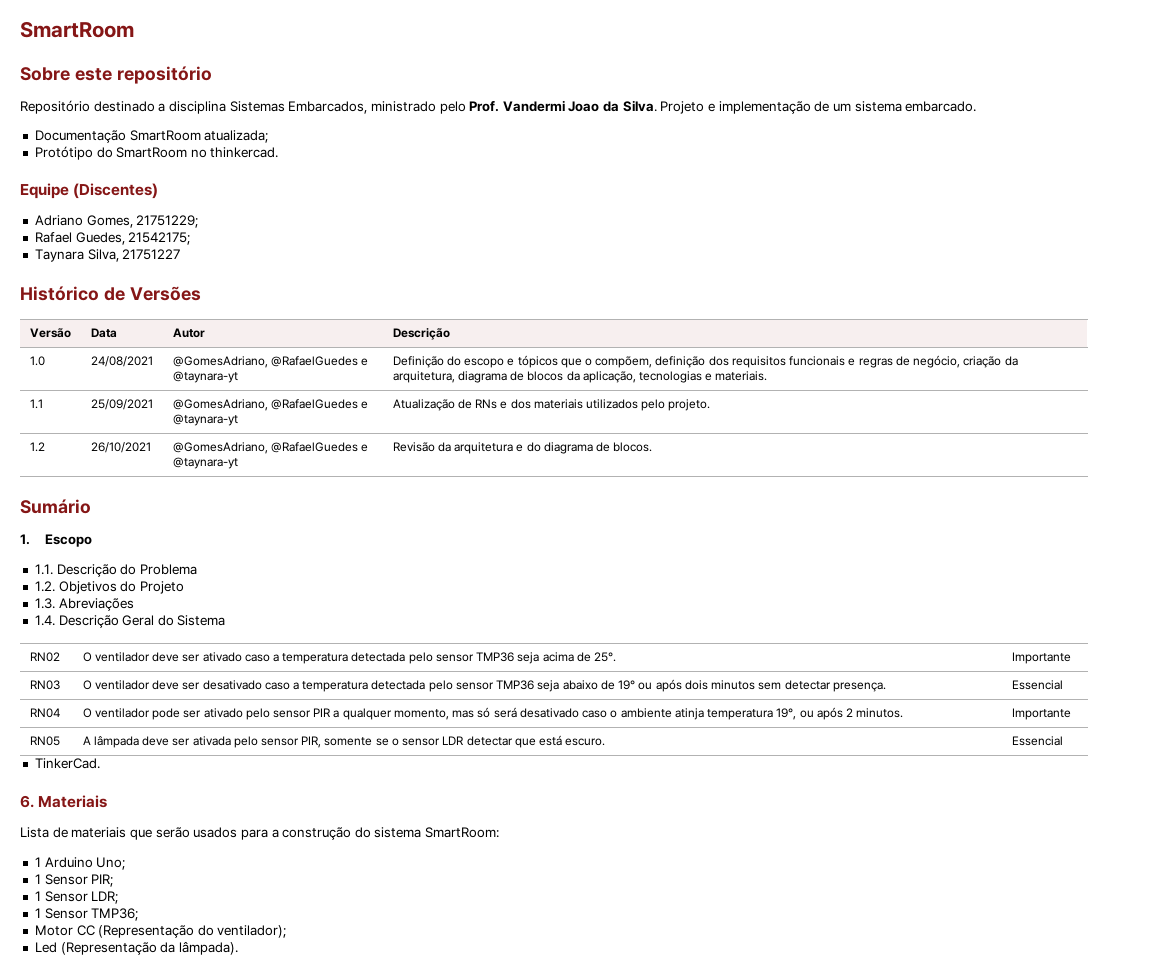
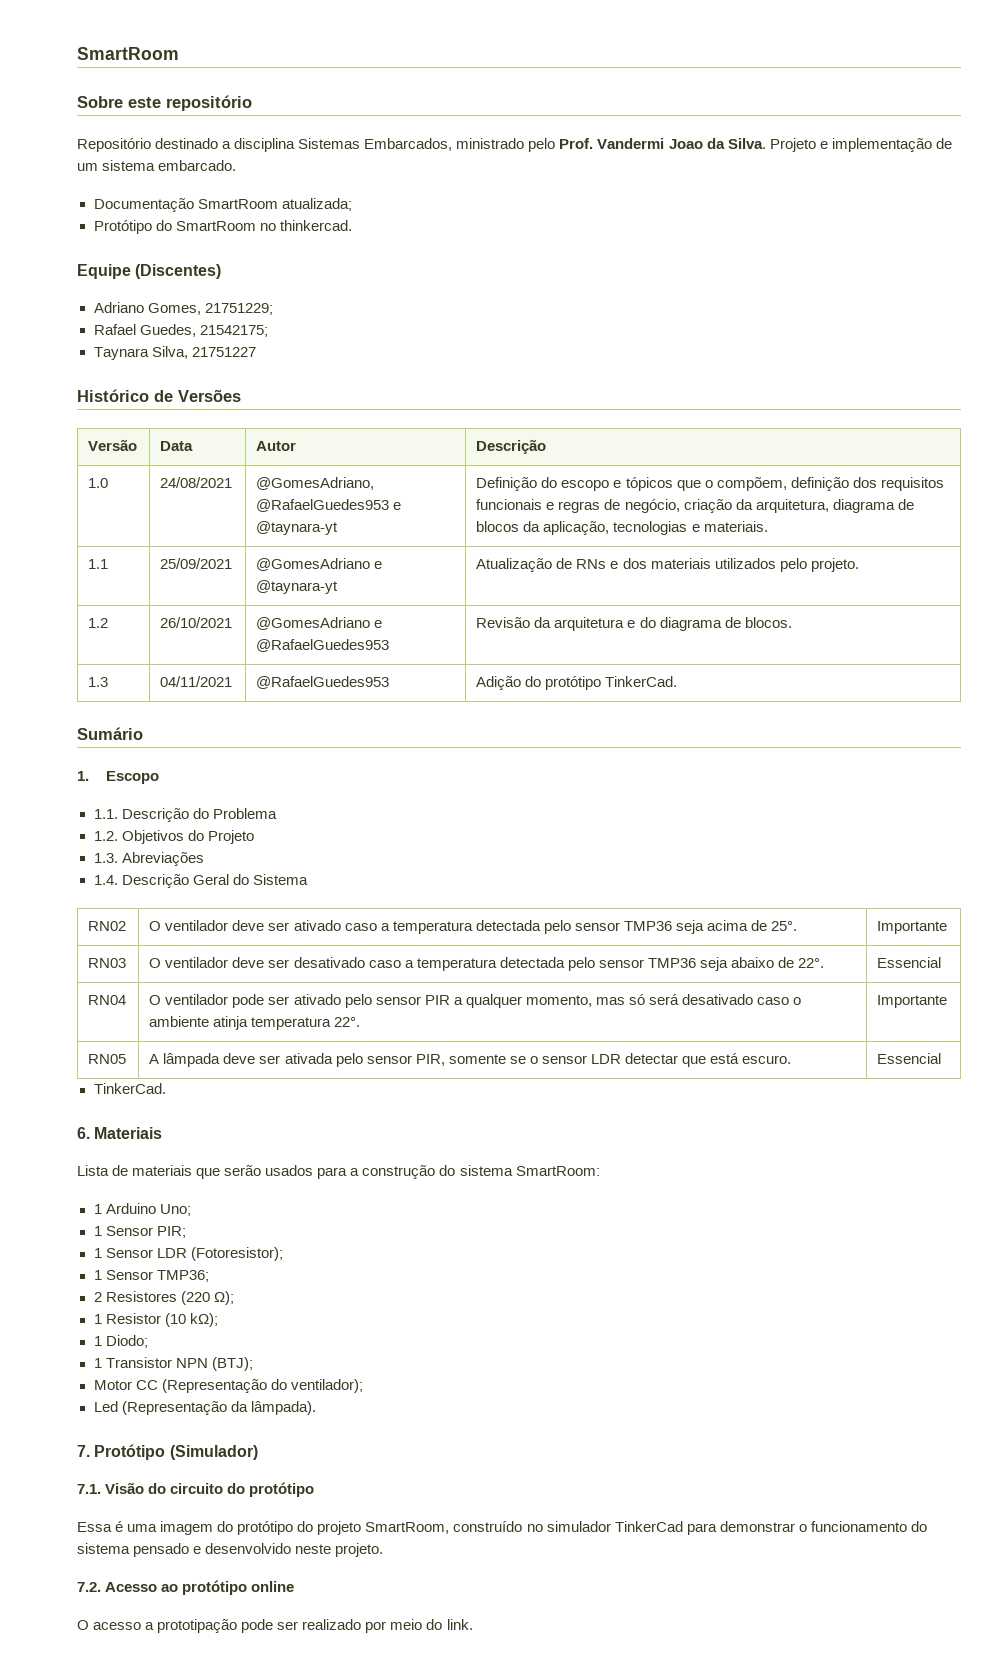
[270,356,358,367] @RafaelGuedes -> [256,499,390,512] @RafaelGuedes953
[172,399,358,411] @GomesAdriano, @RafaelGuedes -> [256,558,371,571] @GomesAdriano
[172,442,369,454] [172,457,238,469] @GomesAdriano, @RafaelGuedes e @taynara-yt -> [256,617,383,630] [256,639,390,652] @GomesAdriano e @RafaelGuedes953
(653, 447) none -> [88,677,109,687] [160,676,233,687] [256,676,390,689] [476,676,678,690] // 1.3 | 04/11/2021 | @RafaelGuedes953 | Adição do protótipo TinkerCad.
[618,679,886,692] 19° ou após dois minutos sem detectar presença. -> [798,958,825,968] 22°.
[776,707,904,720] 19°, ou após 2 minutos. -> [334,1017,361,1027] 22°.
[91,891,119,904] LDR; -> [156,1247,283,1261] LDR (Fotoresistor);
(139, 914) none -> [93,1291,234,1305] [93,1313,218,1327] [93,1335,148,1348] [93,1357,253,1371] // 2 Resistores (220 Ω); // 1 Resistor (10 kΩ); // 1 Diodo; // 1 Transistor NPN (BTJ);
(238, 948) none -> [77,1444,258,1460] [77,1482,315,1497] [77,1521,927,1535] [77,1543,384,1557] [77,1580,295,1595] [77,1619,473,1633] // 7. Protótipo (Simulador) // 7.1. Visão do circuito do protótipo // Essa é uma imagem do protótipo do projeto SmartRoom, construído no simulador TinkerCad para demonstrar o funcionamento do sistema pensado e desenvolvido neste projeto. // 7.2. Acesso ao protótipo online // O acesso a prototipação pode ser realizado por meio do link.

